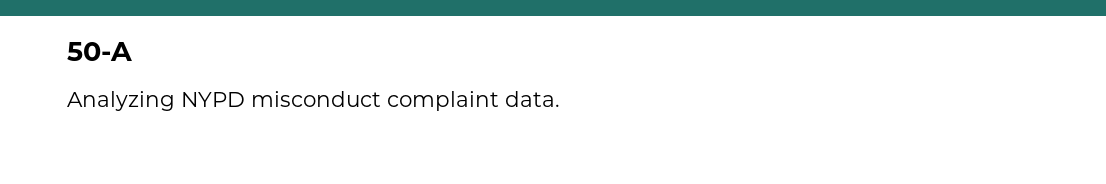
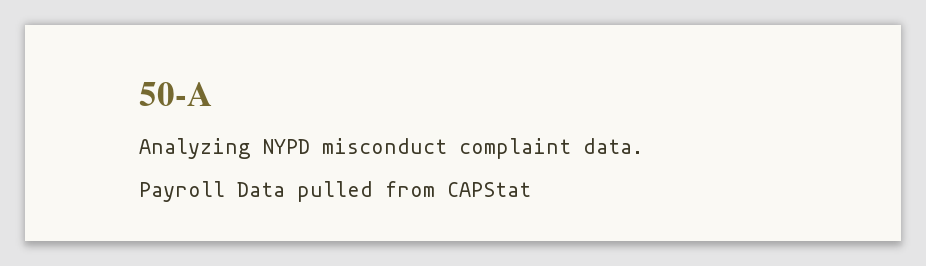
(560, 99) none -> [139,181,531,202] // Payroll Data pulled from CAPStat

